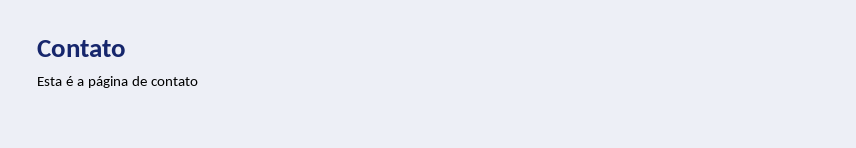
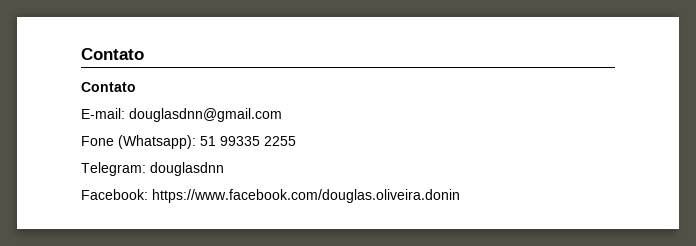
[37,40,126,57] [37,76,198,88] Contato // Esta é a página de contato -> [81,48,144,60] [81,82,136,92] [81,108,282,122] [81,135,296,149] [81,162,224,176] [81,189,460,203] Contato // Contato // E-mail: douglasdnn@gmail.com // Fone (Whatsapp): 51 99335 2255 // Telegram: douglasdnn // Facebook: https://www.facebook.com/douglas.oliveira.donin

